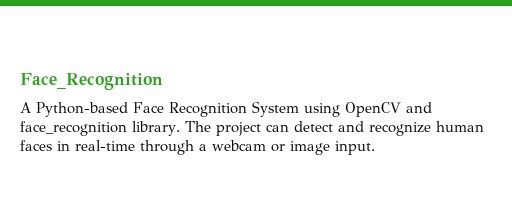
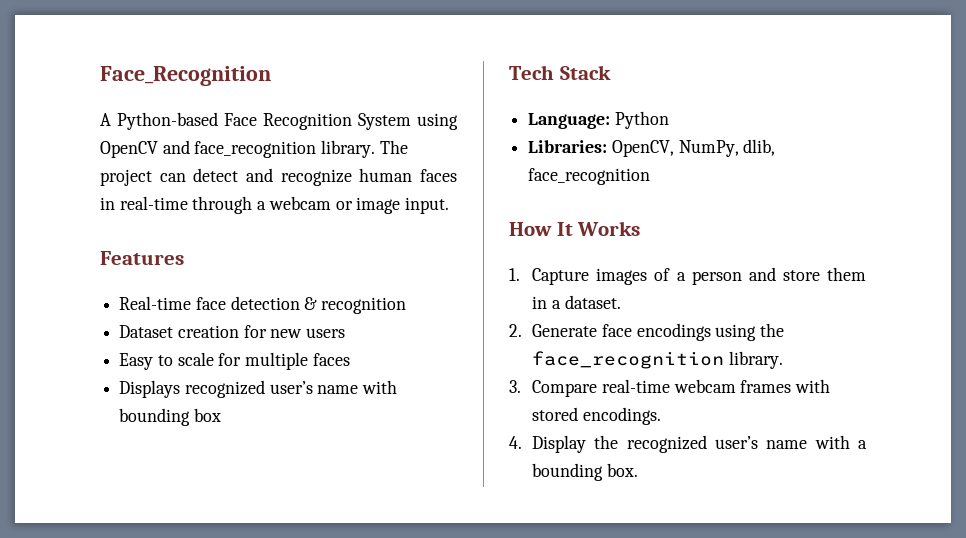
(375, 148) none -> [100,251,184,265] [119,296,407,314] [119,325,346,338] [119,352,350,370] [119,380,398,398] [119,408,221,426] [509,65,611,80] [528,111,669,129] [528,139,776,157] [528,168,651,185] [509,221,641,236] [509,267,866,285] [532,295,621,309] [509,323,785,341] [532,351,783,369] [509,379,831,397] [532,407,661,425] [509,435,867,453] [532,463,638,481] // Features // Real-time face detection & recognition // Dataset creation for new users // Easy to scale for multiple faces // Displays recognized user’s name with bounding box // Tech Stack // Language: Python // Libraries: OpenCV, NumPy, dlib, face_recognition // How It Works // 1. Capture images of a person and store them in a dataset. // 2. Generate face encodings using the face_recognition library. // 3. Compare real-time webcam frames with stored encodings. // 4. Display the recognized user’s name with a bounding box.

